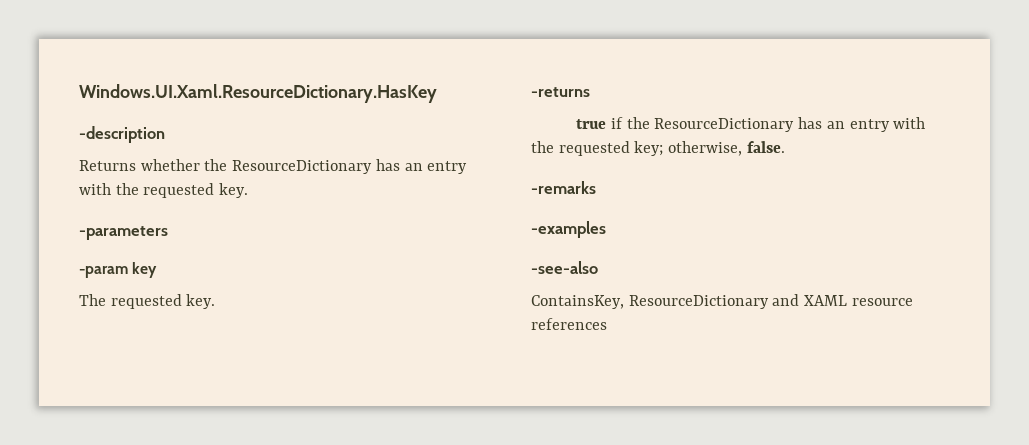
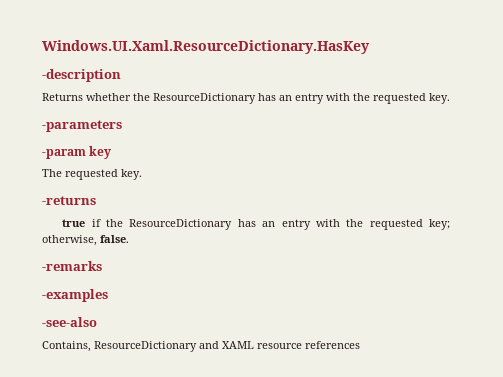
[531,295,624,309] ContainsKey, -> [42,341,91,352] Contains,

